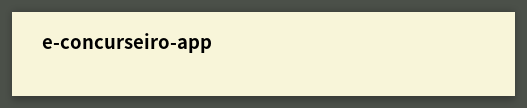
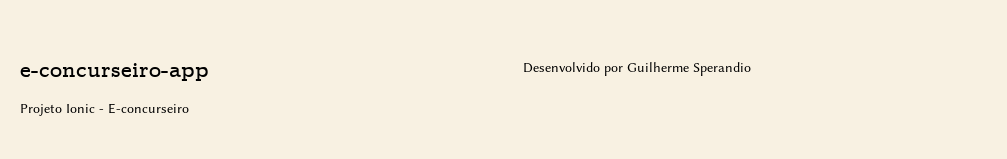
(212, 43) none -> [20,103,189,116] [523,62,751,76] // Projeto Ionic - E-concurseiro // Desenvolvido por Guilherme Sperandio

